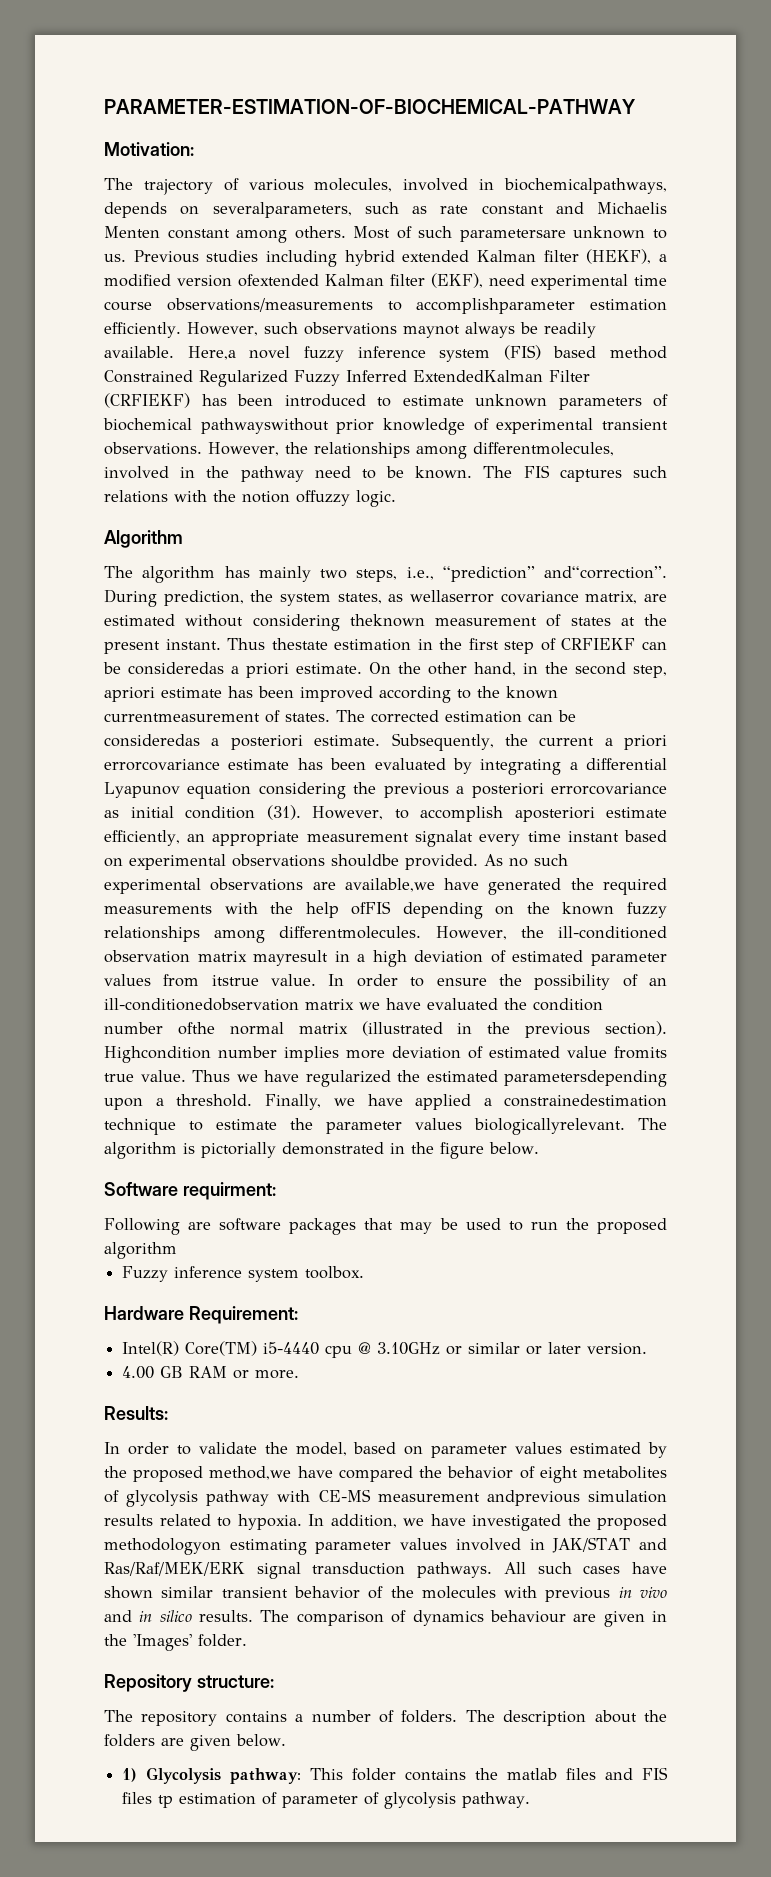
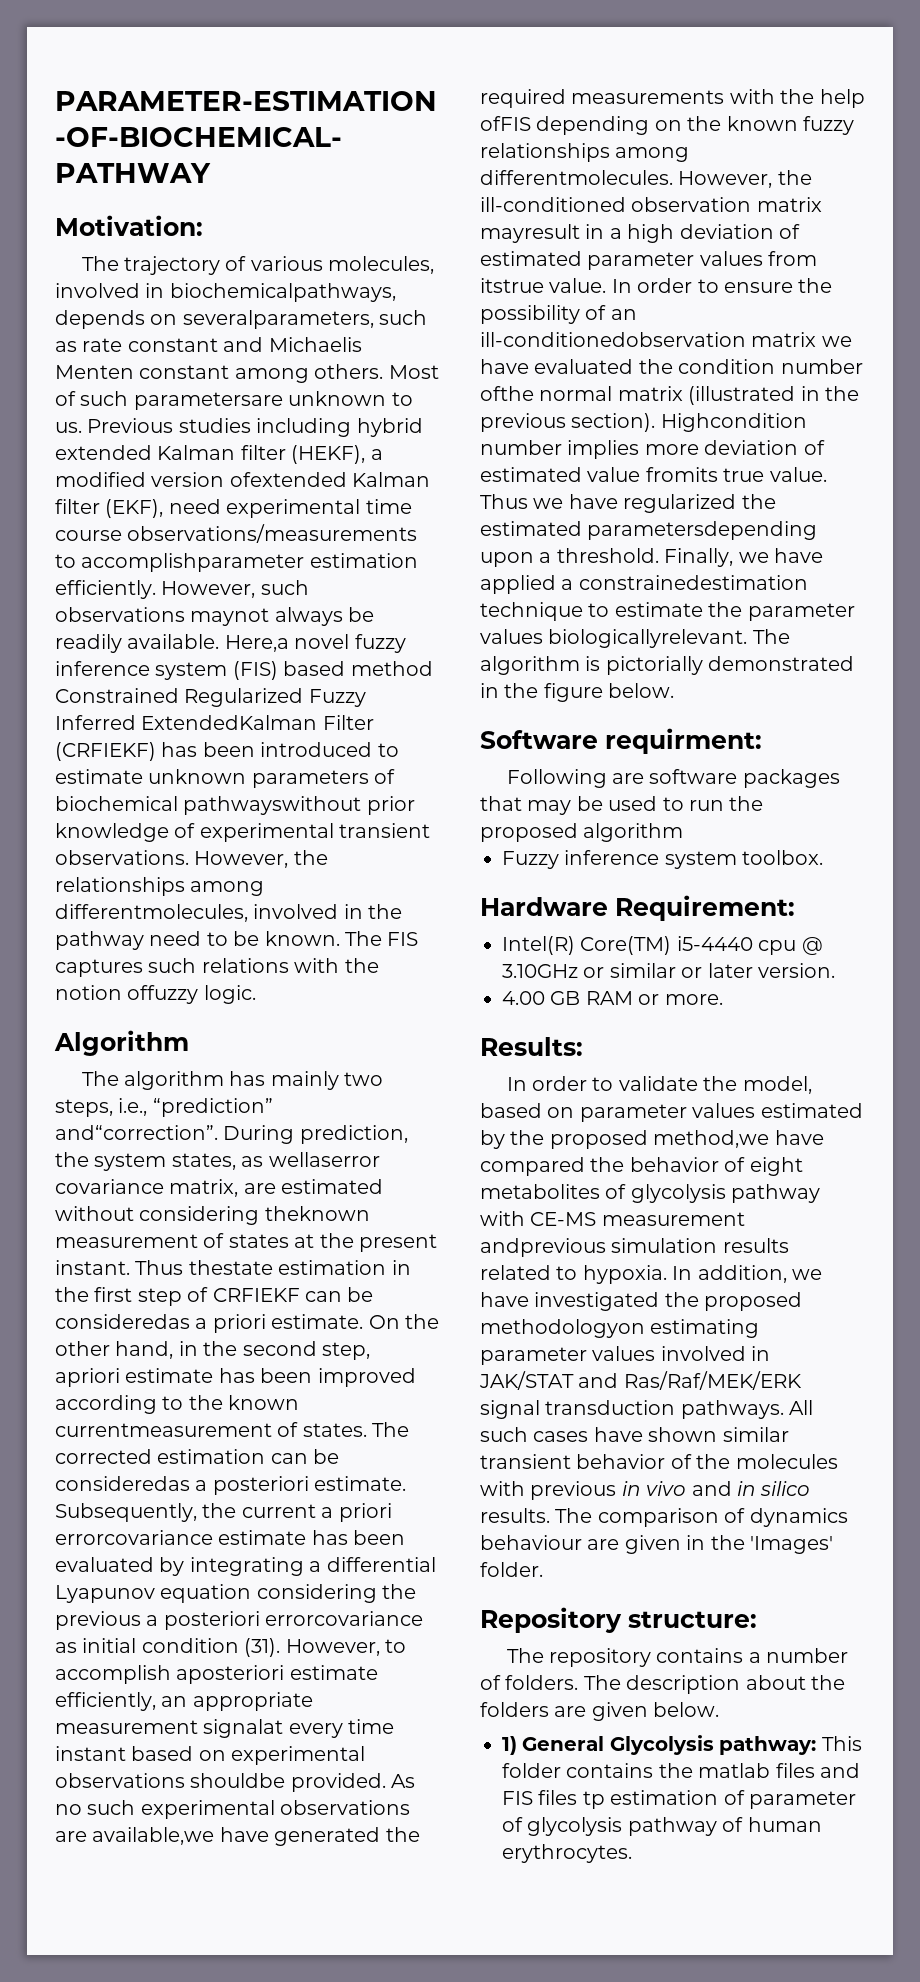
(138, 1775) none -> [522,1736,605,1751] General
[462,1792,531,1808] pathway. -> [627,1817,822,1836] [502,1844,632,1863] pathway of human erythrocytes.

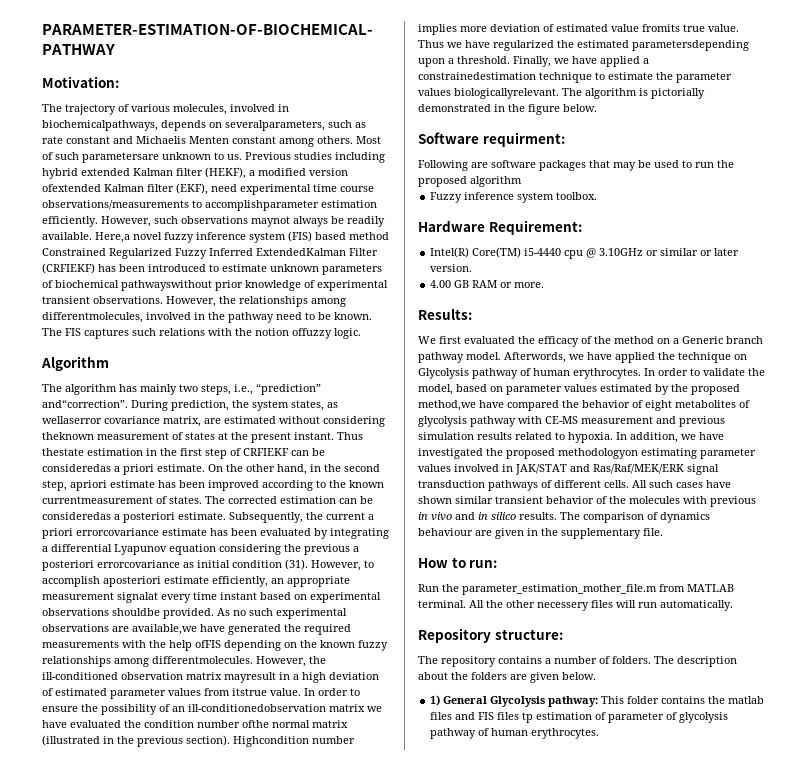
(583, 1046) none -> [418,336,763,347] [418,352,747,363] [418,368,641,379] We first evaluated the efficacy of the method on a Generic branch pathway model. Afterwords, we have applied the technique on Glycolysis pathway of human erythrocytes.
[480,1238,606,1257] andprevious -> [656,416,725,427] and previous
[680,1400,784,1419] pathways. -> [488,480,629,491] pathways of different cells.
[750,1536,833,1554] [480,1562,543,1577] 'Images' folder. -> [561,528,663,539] [418,557,498,568] [418,584,734,595] [418,600,733,611] supplementary file. // How to run: // Run the parameter_estimation_mother_file.m from MATLAB terminal. All the other necessery files will run automatically.

